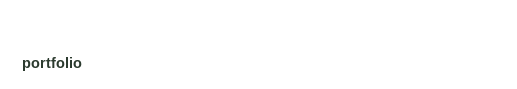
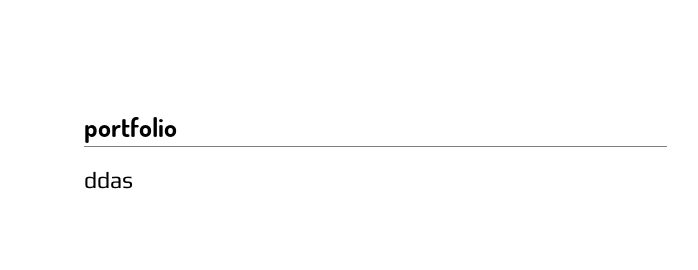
(82, 64) none -> [84,171,133,189] // ddas

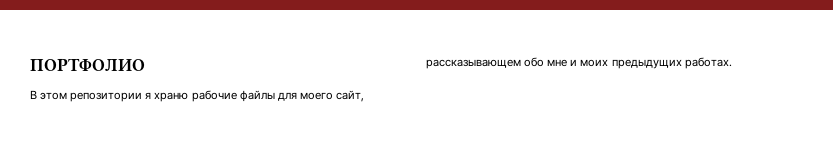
[84,117,177,143] [84,171,133,189] portfolio // ddas -> [30,58,145,71] [30,90,364,102] [426,57,732,69] ПОРТФОЛИО // В этом репозитории я храню рабочие файлы для моего сайт, рассказывающем обо мне и моих предыдущих работах.

